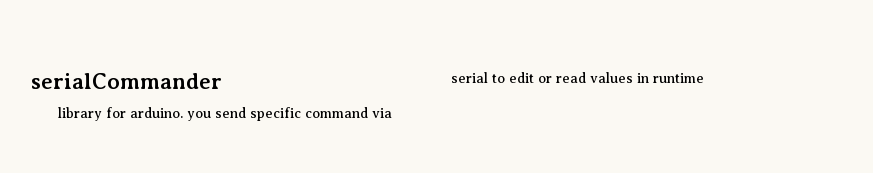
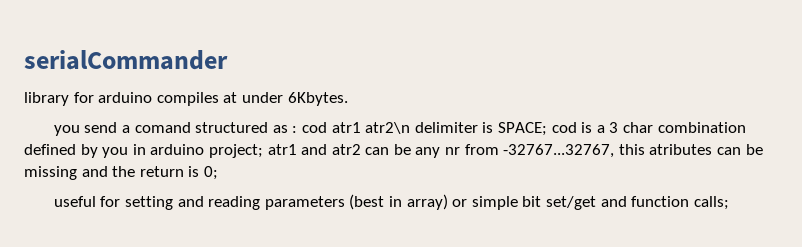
[130,107,393,121] [451,72,704,83] arduino. you send specific command via serial to edit or read values in runtime -> [98,92,348,106] [53,122,746,136] [24,144,763,158] [24,166,218,180] [53,194,729,210] arduino compiles at under 6Kbytes. // you send a comand structured as : cod atr1 atr2\n delimiter is SPACE; cod is a 3 char combination defined by you in arduino project; atr1 and atr2 can be any nr from -32767...32767, this atributes can be missing and the return is 0; // useful for setting and reading parameters (best in array) or simple bit set/get and function calls;

